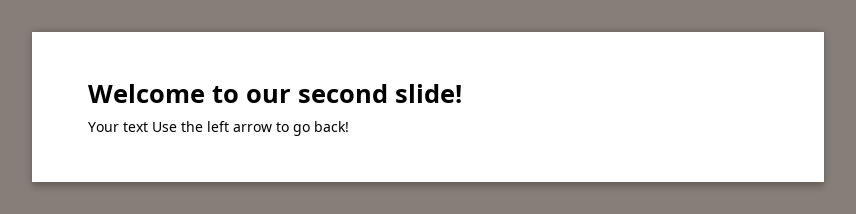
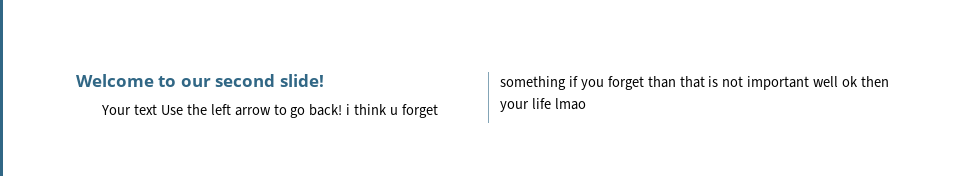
(349, 126) none -> [346,104,439,118] [500,76,890,90] [500,98,586,112] i think u forget something if you forget than that is not important well ok then your life lmao

